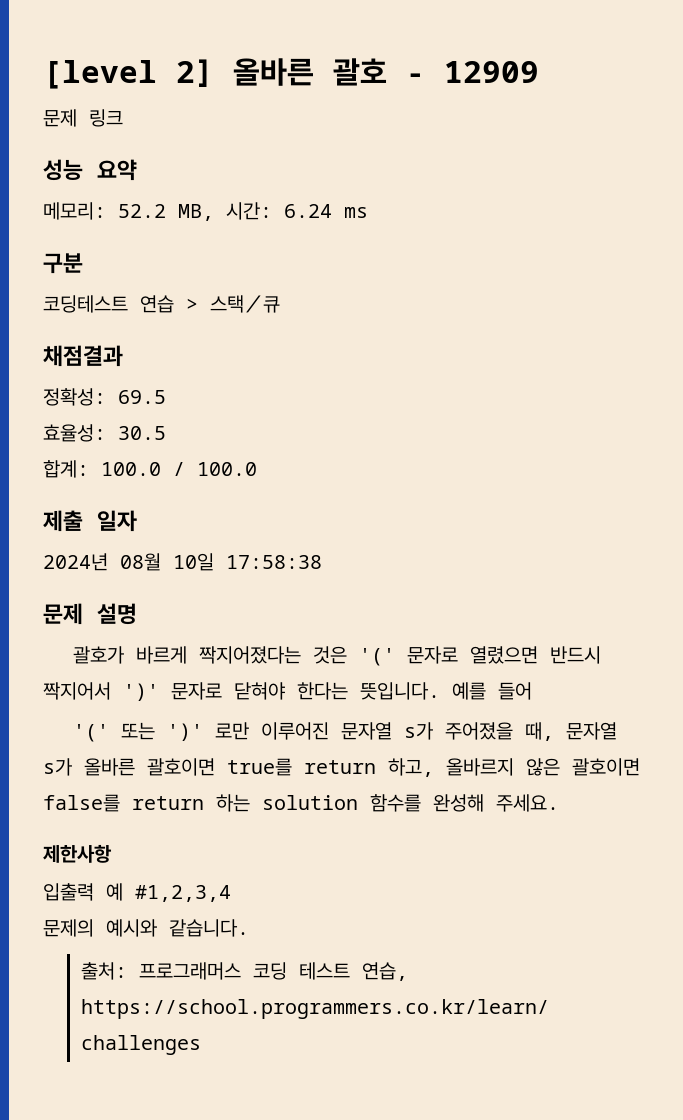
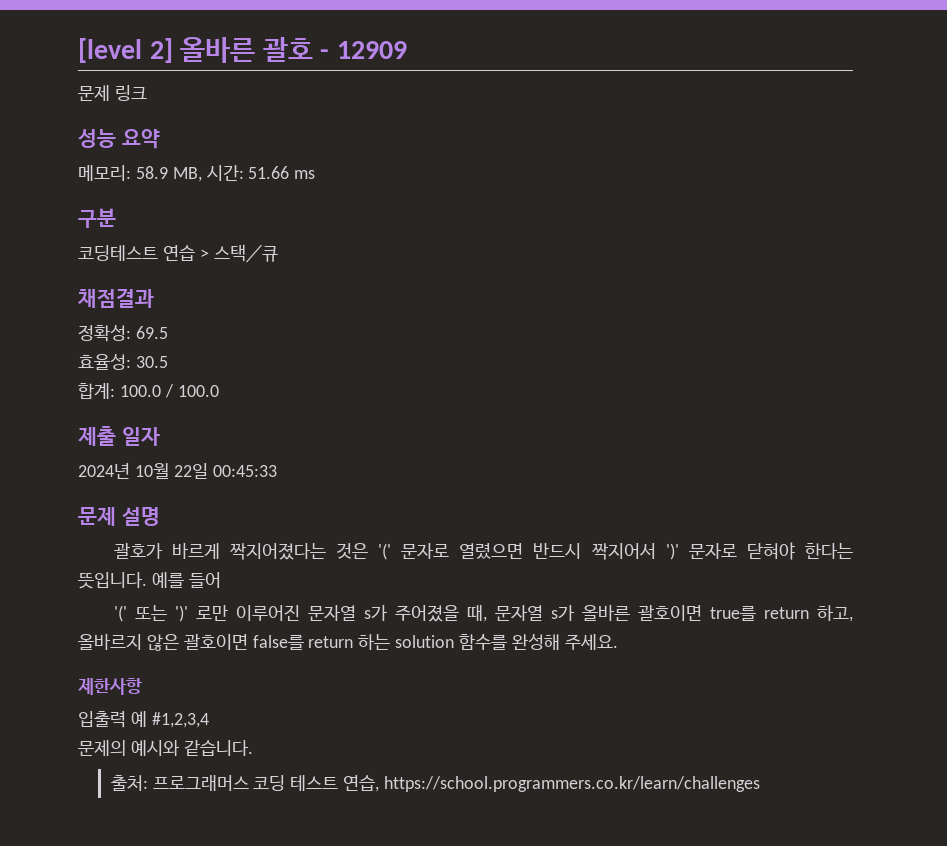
[118,204,166,218] 52.2 -> [135,166,168,179] 58.9
[284,204,332,218] 6.24 -> [248,166,290,179] 51.66
[120,553,322,571] 08월 10일 17:58:38 -> [134,463,277,479] 10월 22일 00:45:33

